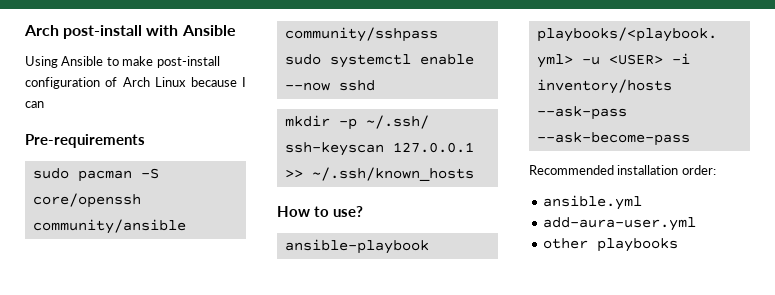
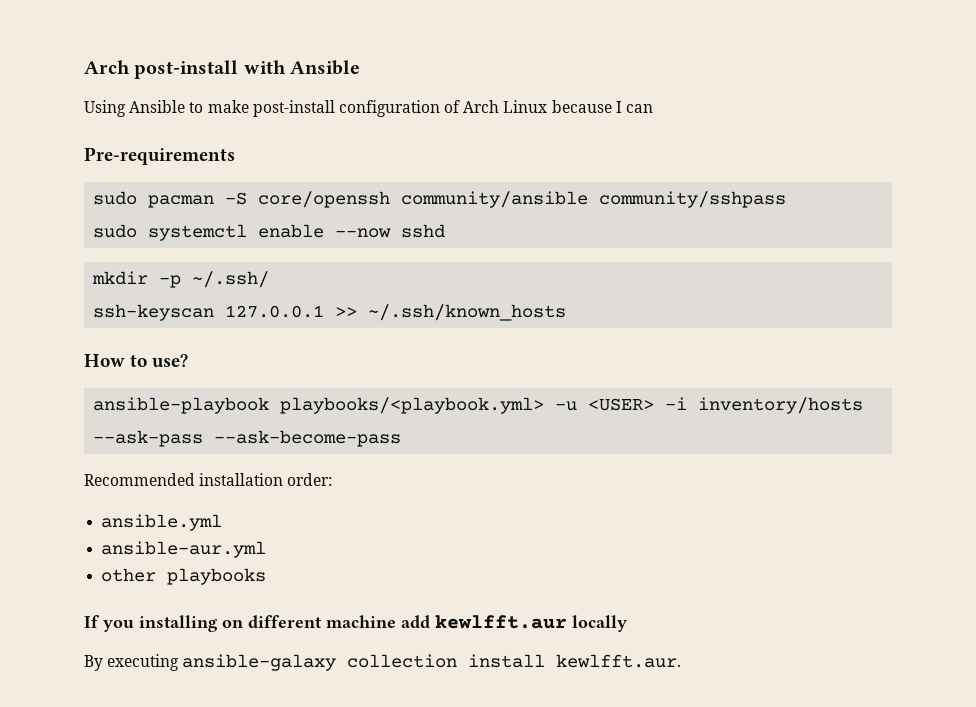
[542,217,696,231] add-aura-user.yml -> [101,541,267,558] ansible-aur.yml
(678, 245) none -> [84,615,627,632] [84,654,682,671] // If you installing on different machine add kewlfft.aur locally // By executing ansible-galaxy collection install kewlfft.aur.

